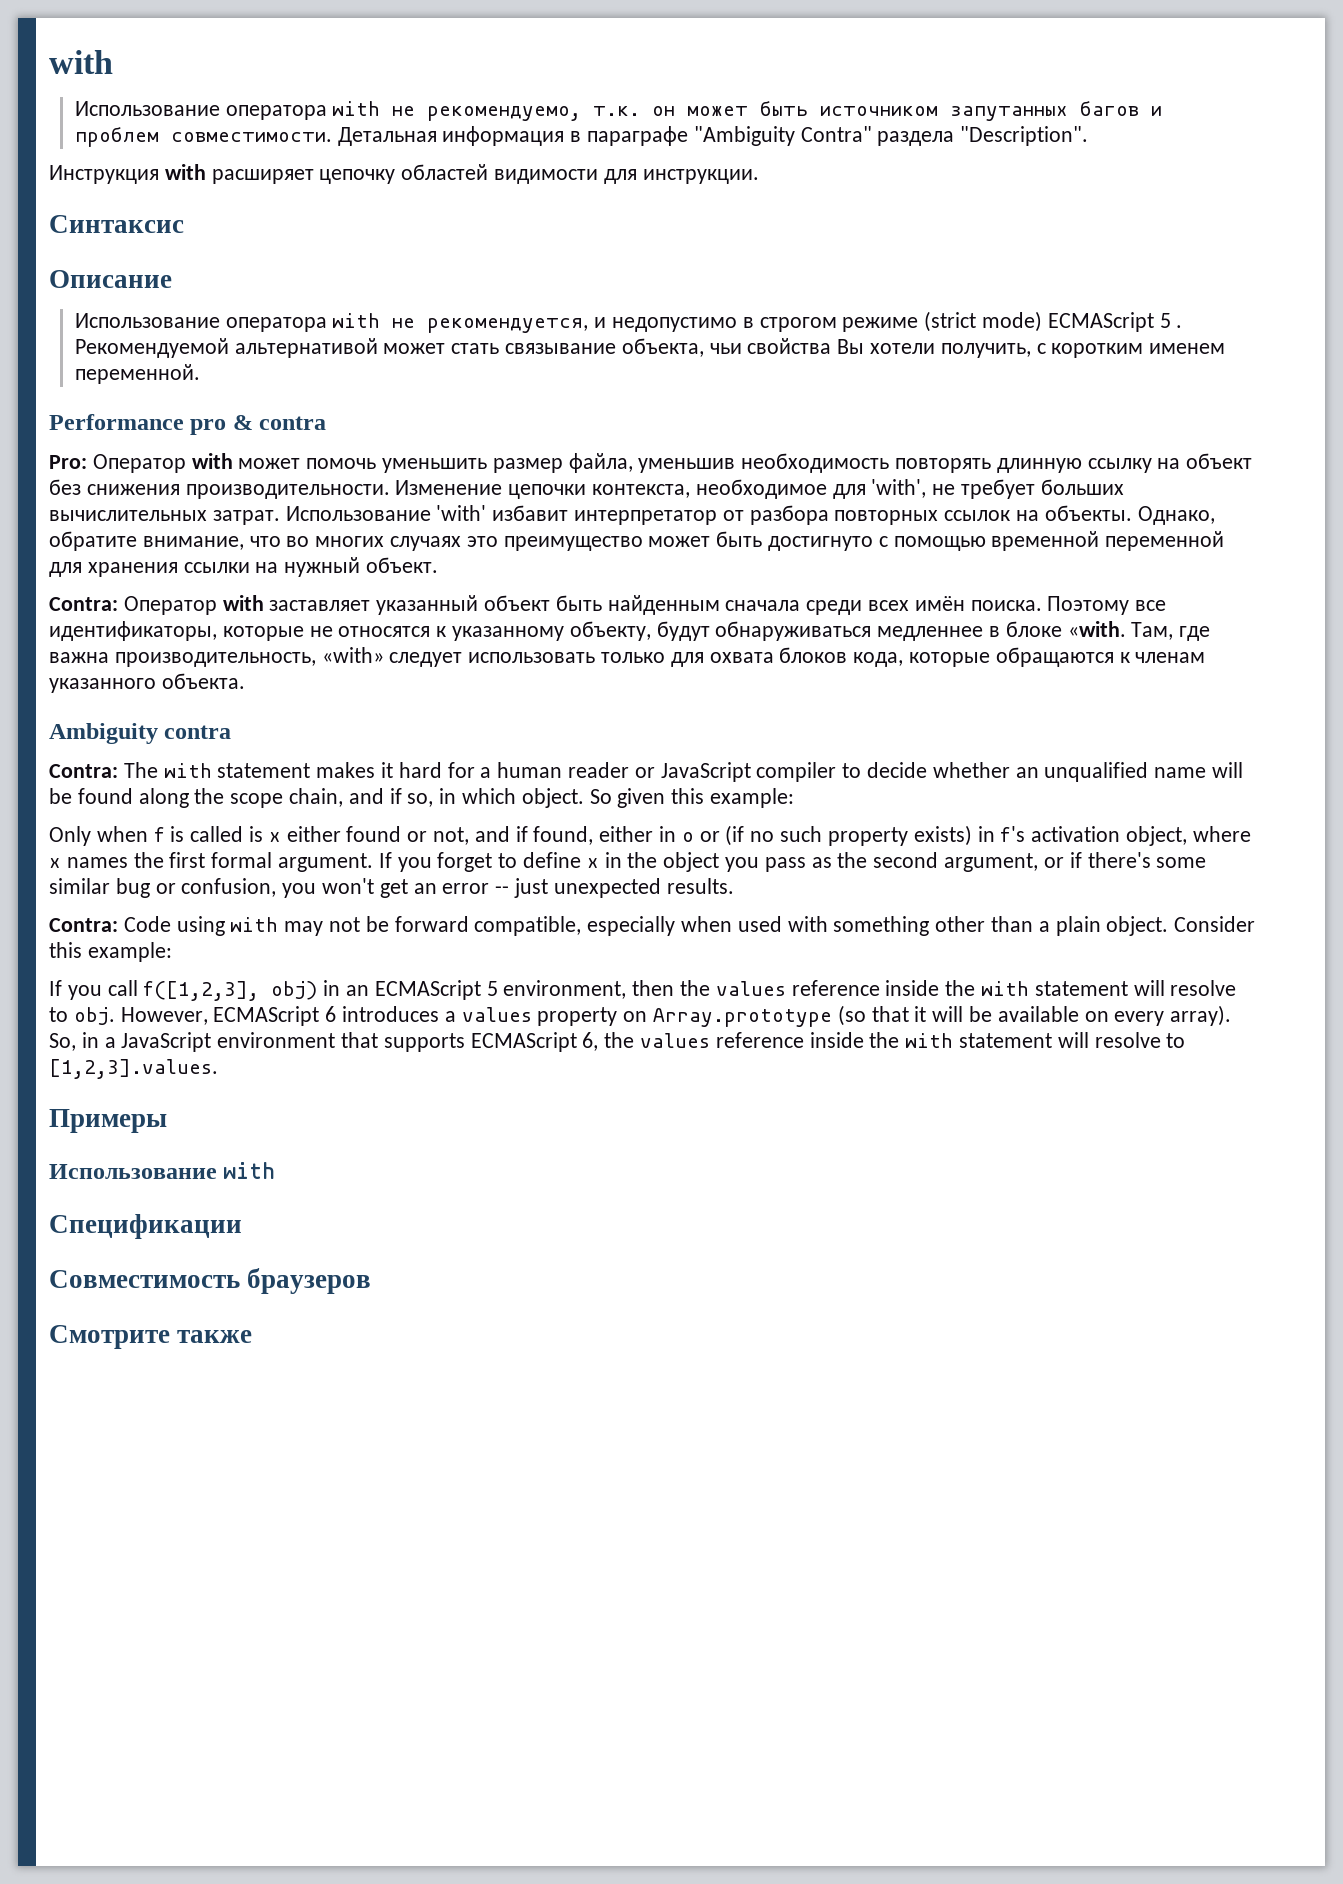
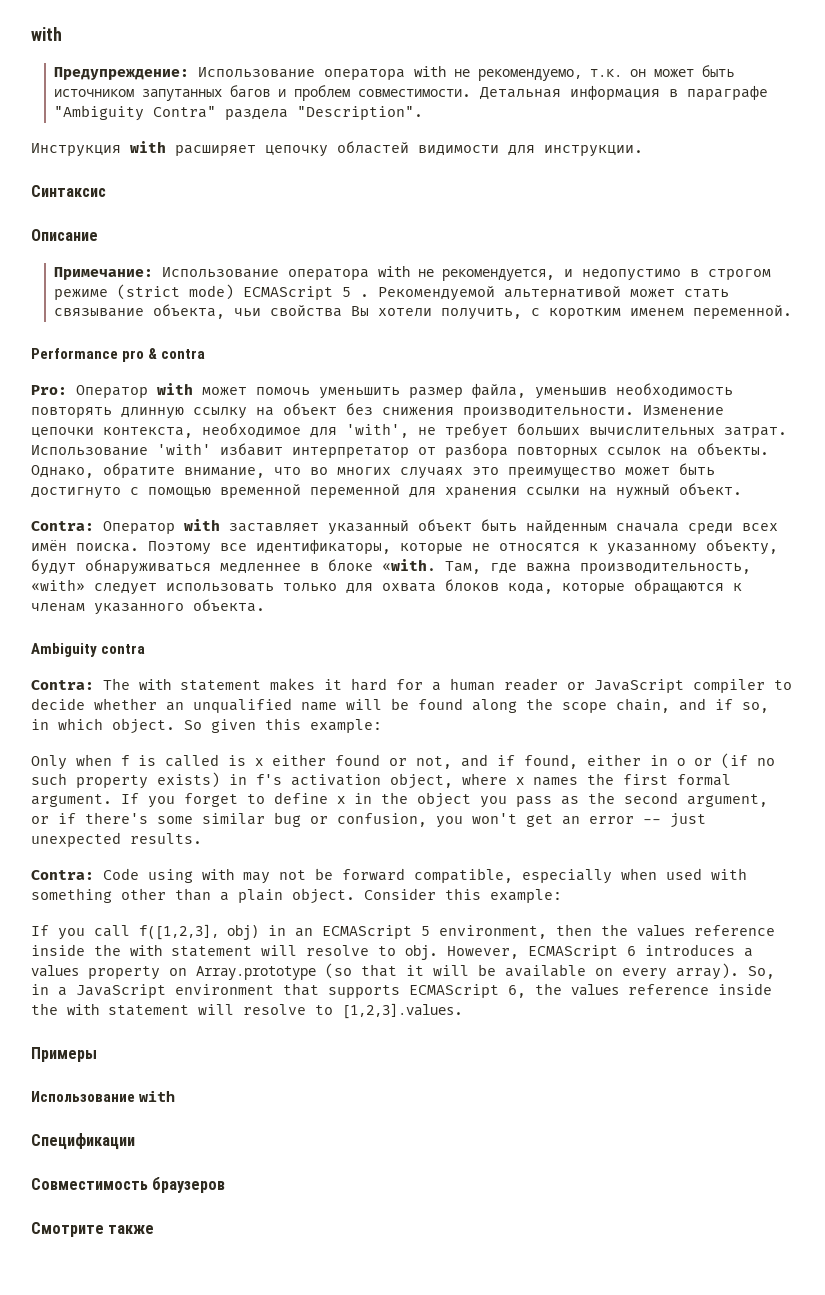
[49,50,113,74] with // -> [31,27,62,41] [54,67,190,80] with // Предупреждение:
(172, 279) none -> [54,267,154,280] Примечание:

